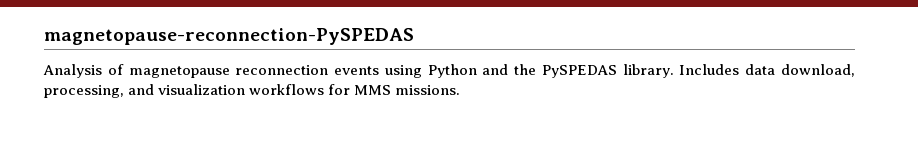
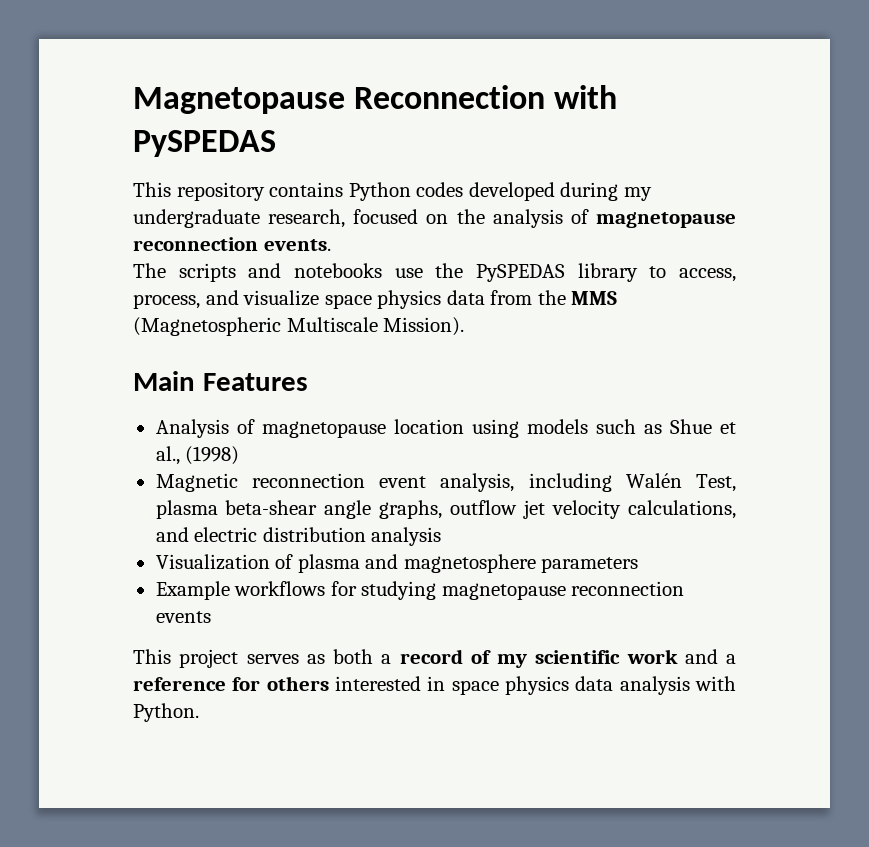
[44,28,414,45] [43,64,855,78] [44,84,461,98] magnetopause-reconnection-PySPEDAS // Analysis of magnetopause reconnection events using Python and the PySPEDAS library. Includes data download, processing, and visualization workflows for MMS missions. -> [133,85,618,114] [133,130,276,157] [133,182,652,201] [133,209,737,228] [133,237,331,251] [133,263,736,282] [133,290,618,309] [133,317,465,336] [133,371,308,391] [155,419,736,438] [155,446,240,465] [155,473,737,492] [155,500,736,519] [155,527,442,546] [155,554,639,573] [155,581,685,600] [155,611,211,623] [133,649,736,668] [133,676,736,695] [133,703,199,722] Magnetopause Reconnection with PySPEDAS // This repository contains Python codes developed during my undergraduate research, focused on the analysis of magnetopause reconnection events. // The scripts and notebooks use the PySPEDAS library to access, process, and visualize space physics data from the MMS (Magnetospheric Multiscale Mission). // Main Features // Analysis of magnetopause location using models such as Shue et al., (1998) // Magnetic reconnection event analysis, including Walén Test, plasma beta-shear angle graphs, outflow jet velocity calculations, and electric distribution analysis // Visualization of plasma and magnetosphere parameters // Example workflows for studying magnetopause reconnection events // This project serves as both a record of my scientific work and a reference for others interested in space physics data analysis with Python.

